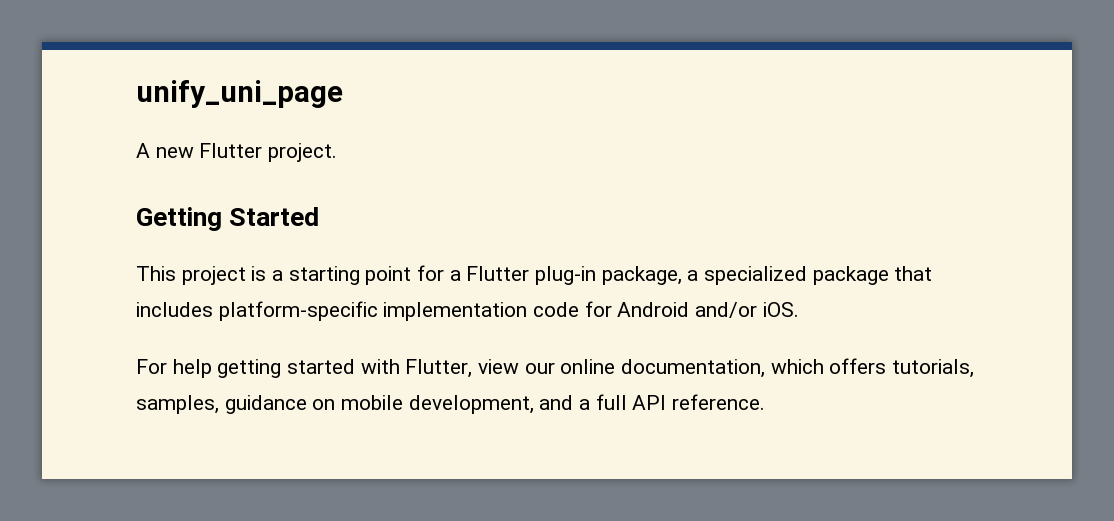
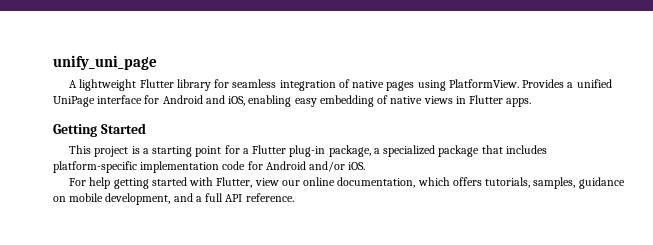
[155,143,338,162] new Flutter project. -> [79,79,612,91] [53,95,532,107] lightweight Flutter library for seamless integration of native pages using PlatformView. Provides a unified UniPage interface for Android and iOS, enabling easy embedding of native views in Flutter apps.

